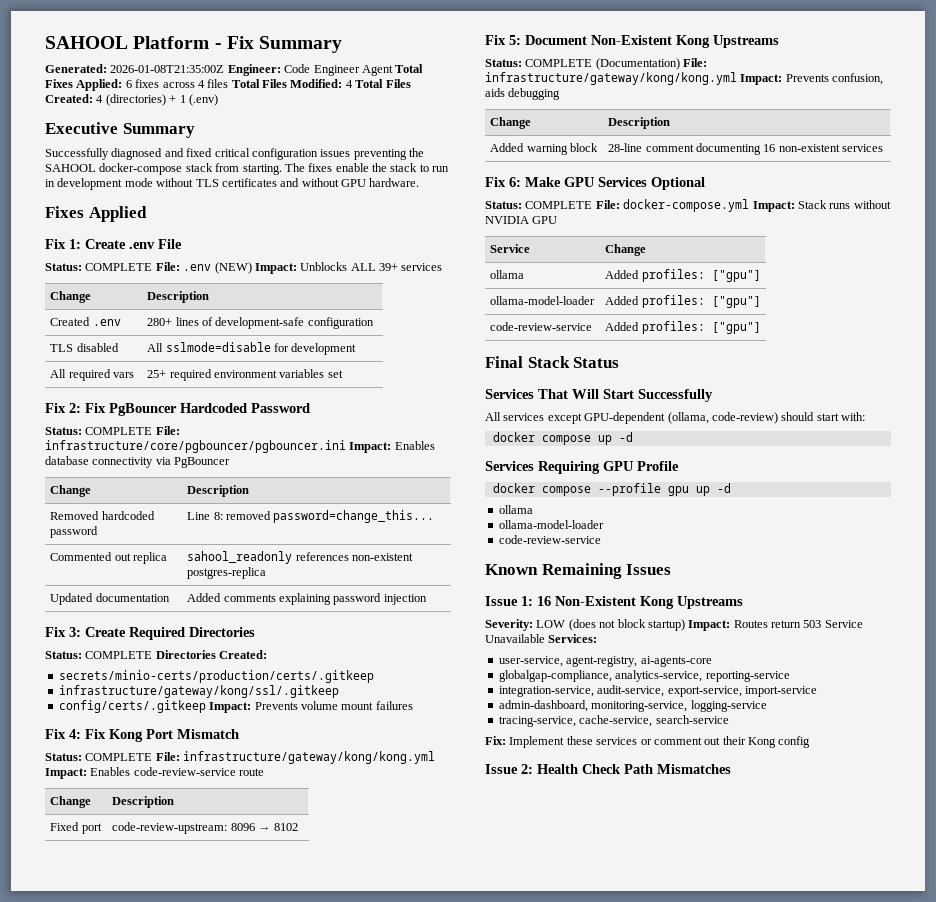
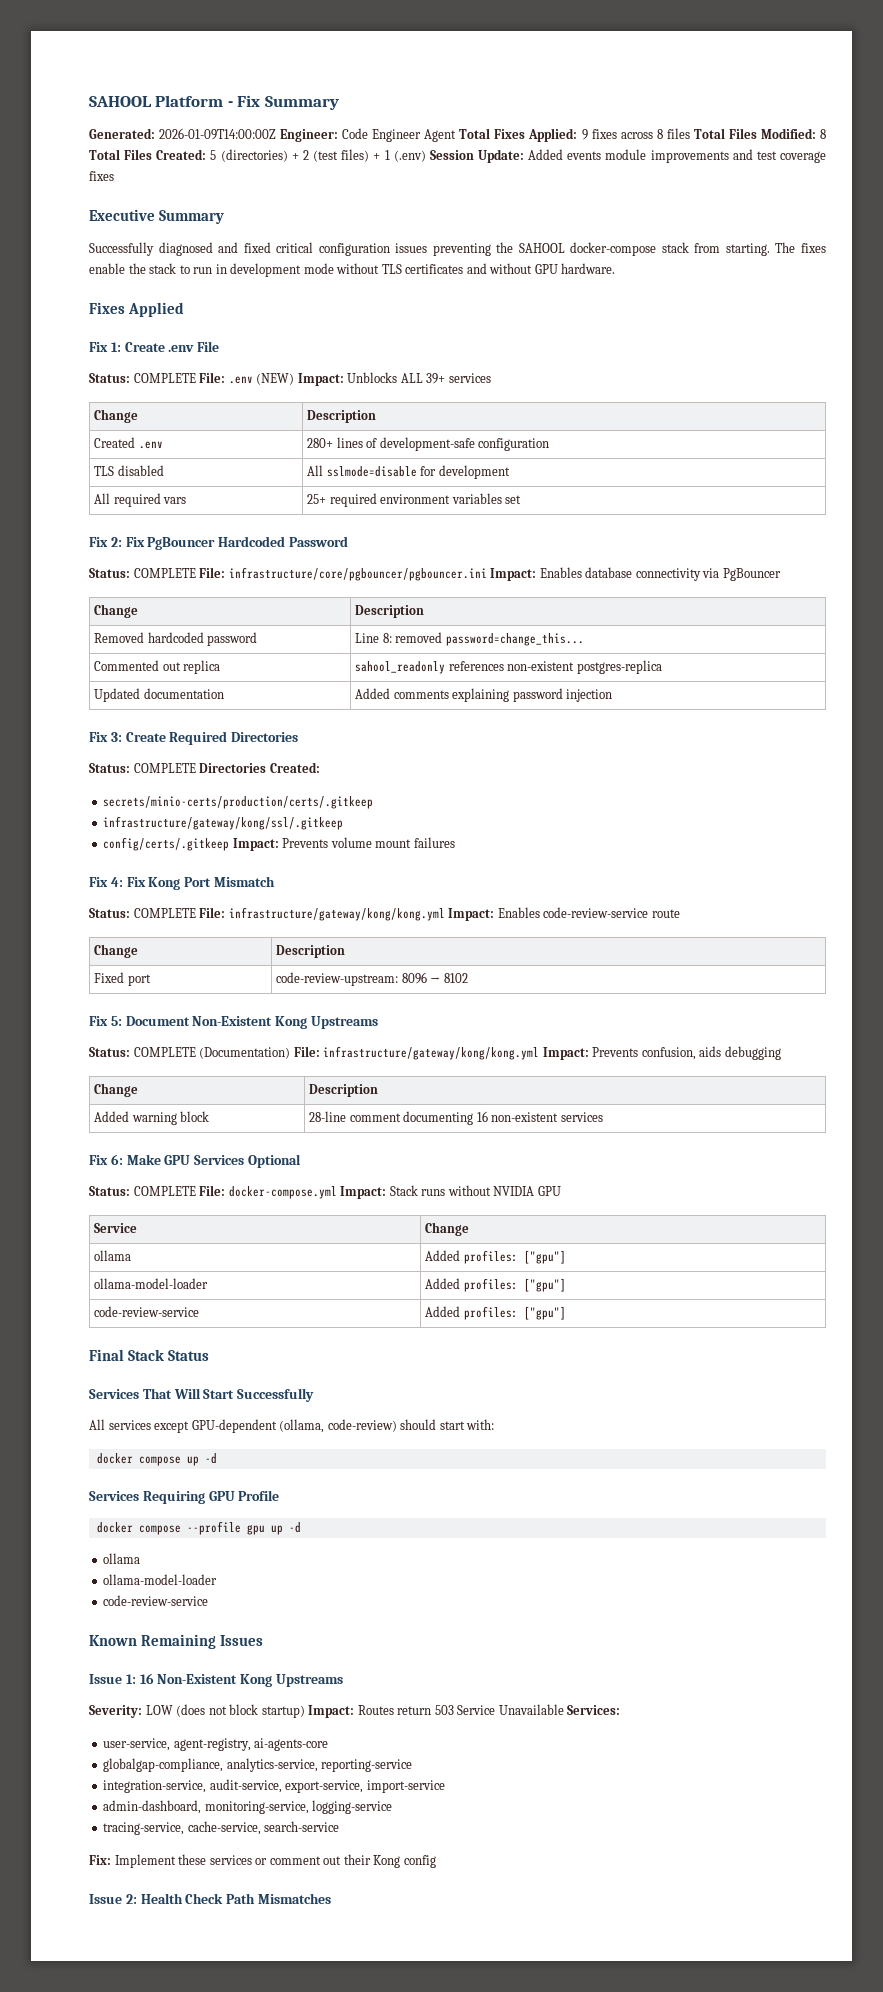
[110,65,225,73] 2026-01-08T21:35:00Z -> [159,128,277,140] 2026-01-09T14:00:00Z
[125,80,132,88] 6 -> [581,129,588,140] 9
[197,80,205,88] 4 -> [656,129,663,139] 8
[345,80,353,88] 4 -> [819,129,826,139] 8
[96,95,104,103] 4 -> [210,150,217,160] 5
[179,94,218,106] 1 (.env) -> [302,149,826,163] [89,171,114,181] 2 (test files) + 1 (.env) Session Update: Added events module improvements and test coverage fixes

